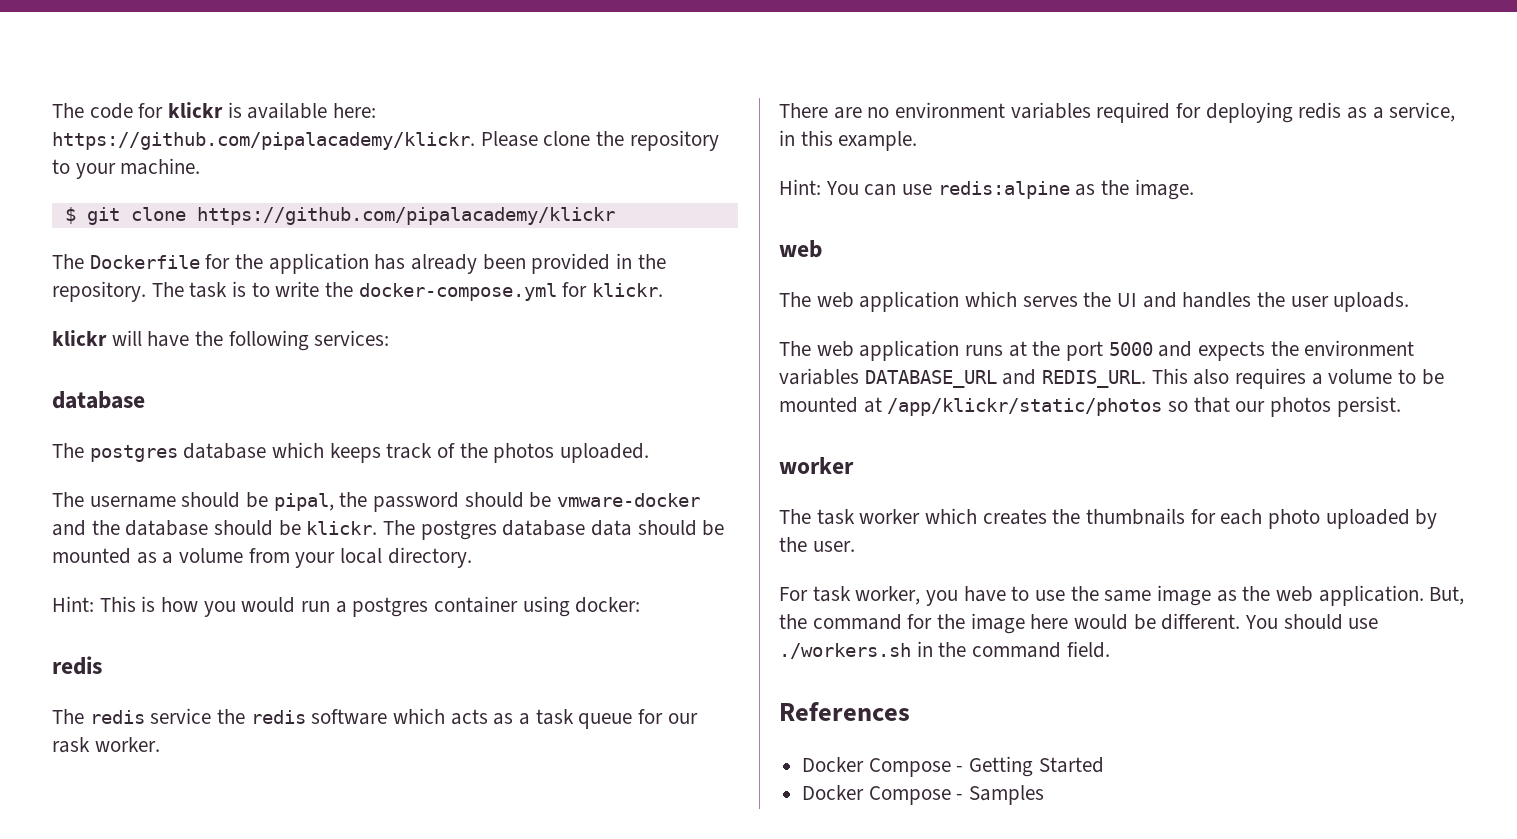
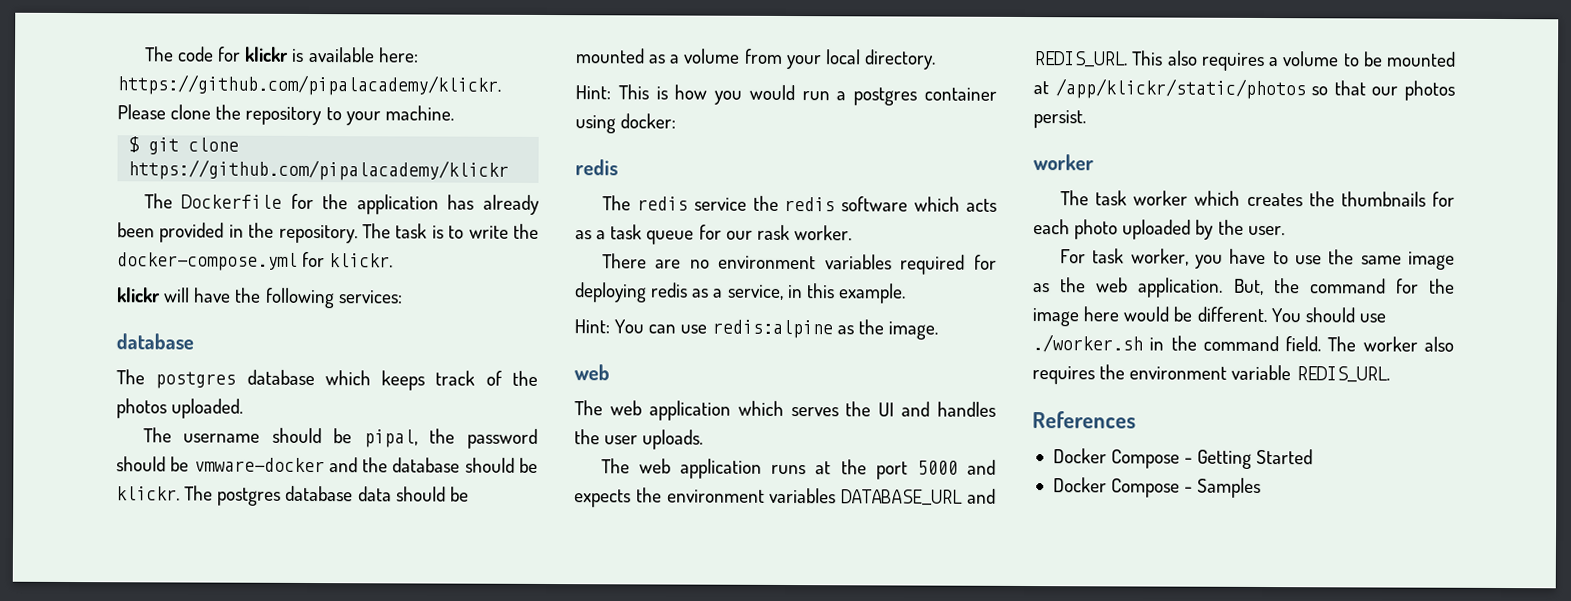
[779,643,911,659] ./workers.sh -> [1032,334,1143,353] ./worker.sh
(1110, 649) none -> [1327,336,1454,352] [1032,364,1390,385] The worker also requires the environment variable REDIS_URL.

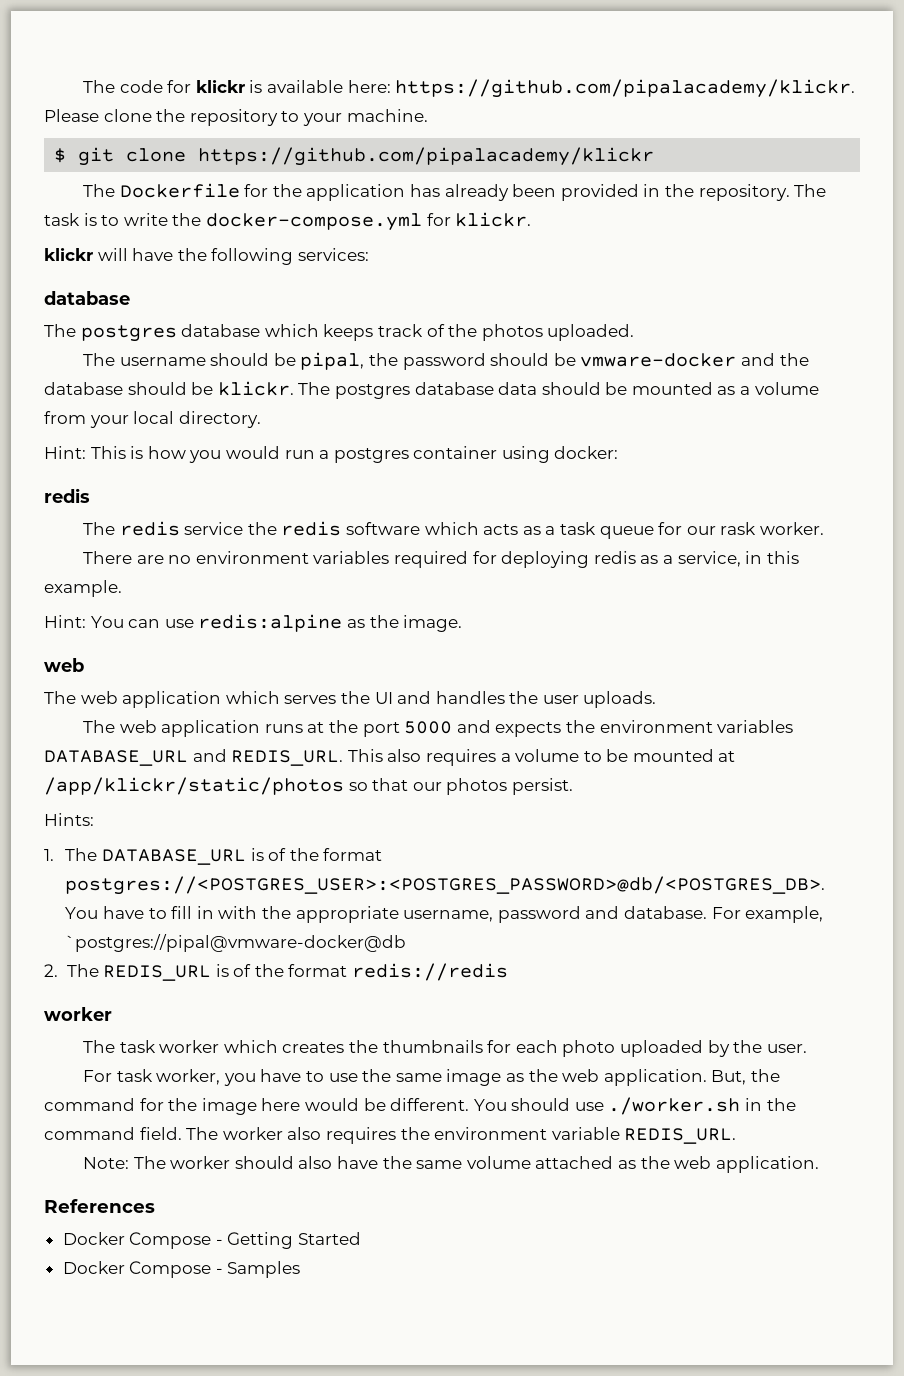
(1086, 119) none -> [44,813,94,826] [44,848,383,865] [65,876,826,895] [65,906,824,923] [65,934,407,952] [44,963,509,981] // Hints: // 1. The DATABASE_URL is of the format postgres://<POSTGRES_USER>:<POSTGRES_PASSWORD>@db/<POSTGRES_DB>. You have to fill in with the appropriate username, password and database. For example, `postgres://pipal@vmware-docker@db // 2. The REDIS_URL is of the format redis://redis
(1390, 374) none -> [83,1156,819,1173] // Note: The worker should also have the same volume attached as the web application.

